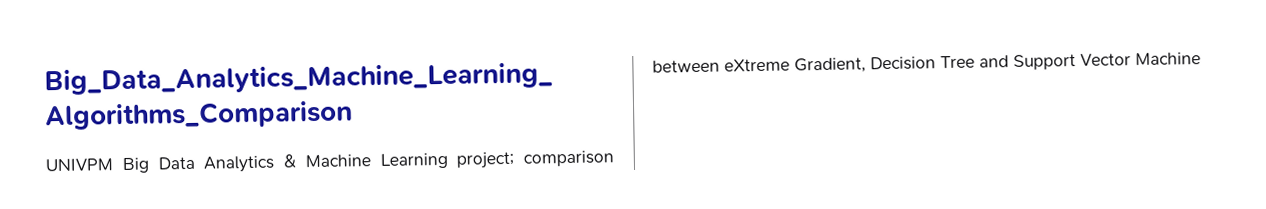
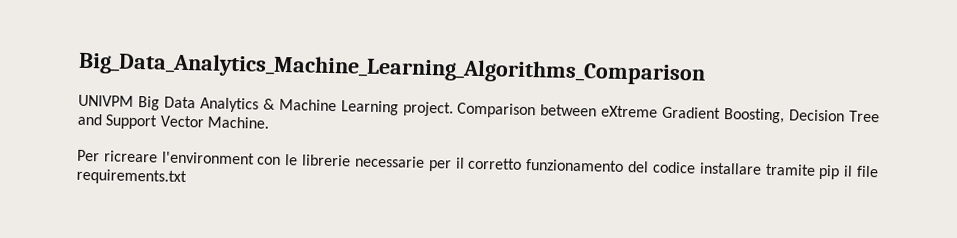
[456,150,614,169] [652,57,866,74] project; comparison between eXtreme Gradient, -> [402,101,786,124] project. Comparison between eXtreme Gradient Boosting,
[1135,52,1201,66] Machine -> [206,116,269,129] [77,149,880,180] [76,168,187,186] Machine. // Per ricreare l'environment con le librerie necessarie per il corretto funzionamento del codice installare tramite pip il file requirements.txt

